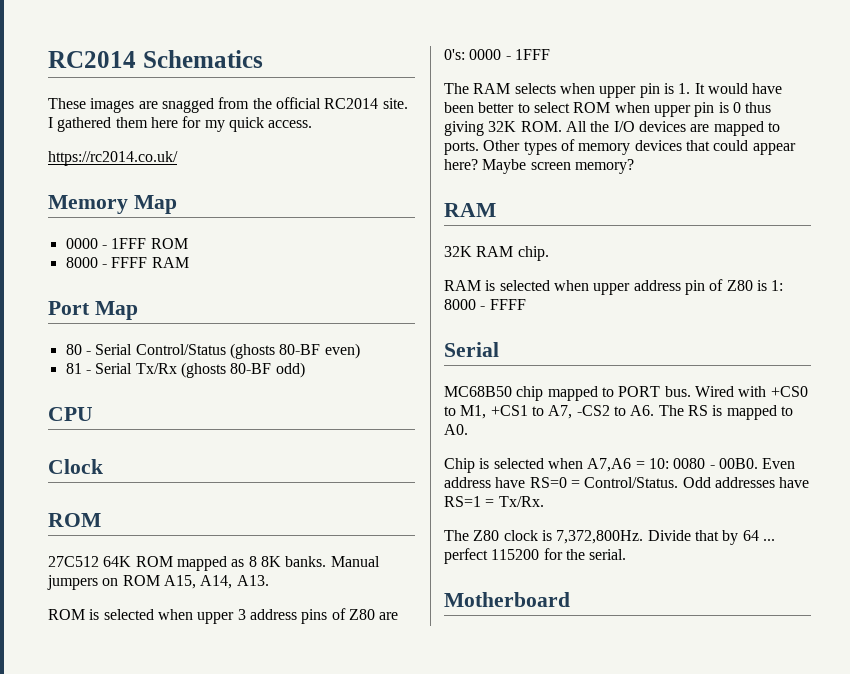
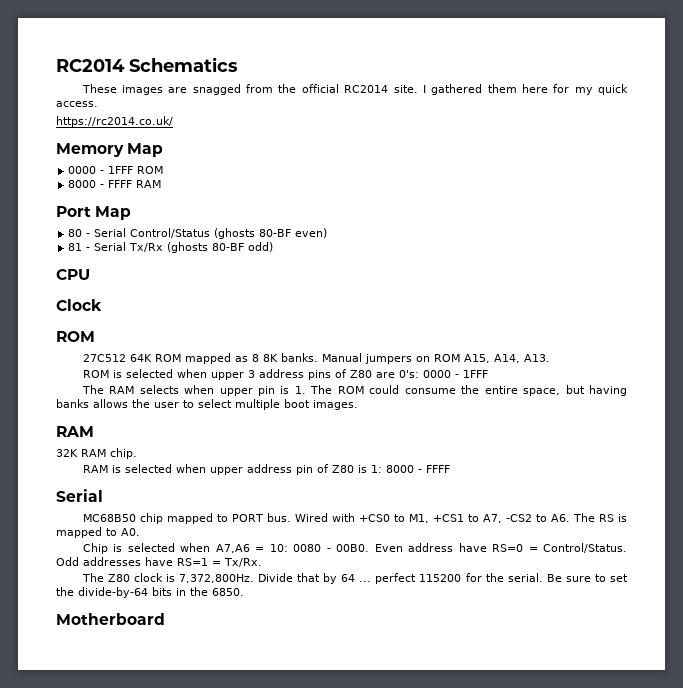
[694,83,783,94] [444,102,772,117] [444,121,780,136] [444,139,796,155] [444,159,634,174] It would have been better to select ROM when upper pin is 0 thus giving 32K ROM. All the I/O devices are mapped to ports. Other types of memory devices that could appear here? Maybe screen memory? -> [310,385,627,396] [56,399,358,410] The ROM could consume the entire space, but having banks allows the user to select multiple boot images.
(627, 554) none -> [546,574,628,582] [56,587,244,598] Be sure to set the divide-by-64 bits in the 6850.

